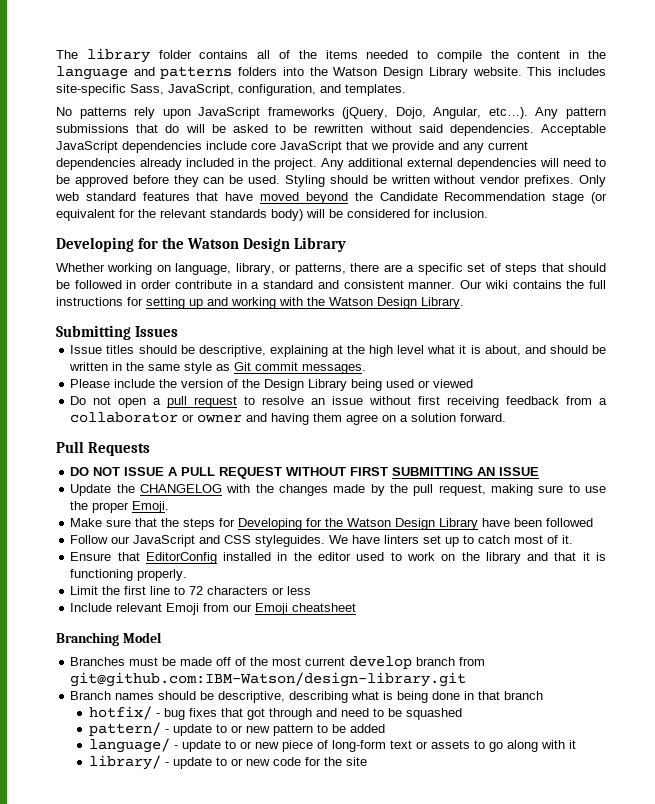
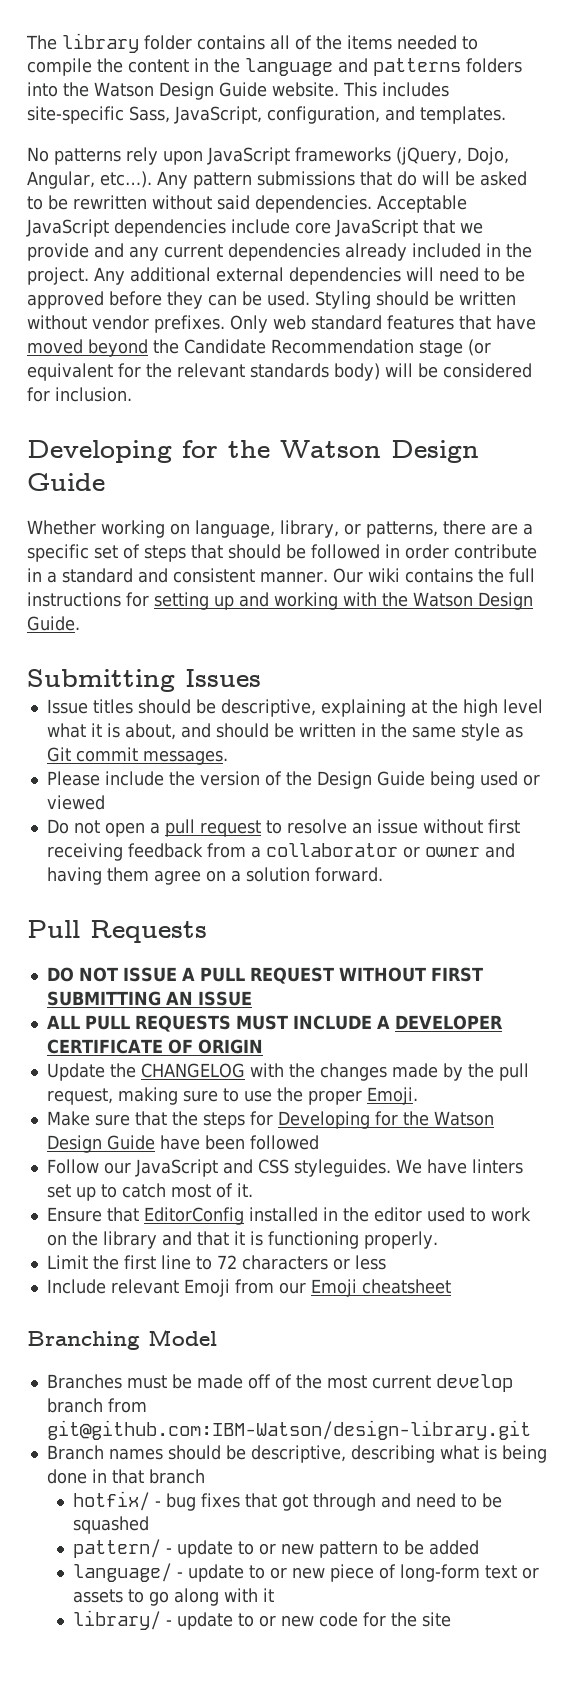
[428,67,468,79] Library -> [218,82,267,97] Guide
[293,237,346,252] Library -> [27,473,105,491] Guide
[421,297,464,309] Library. -> [27,616,80,631] Guide.
[308,379,348,391] Library -> [376,771,425,786] Guide
(540, 471) none -> [46,1015,503,1032] [46,1039,263,1054] // ALL PULL REQUESTS MUST INCLUDE A DEVELOPER CERTIFICATE OF ORIGIN
[439,518,479,530] Library -> [106,1135,155,1150] Guide

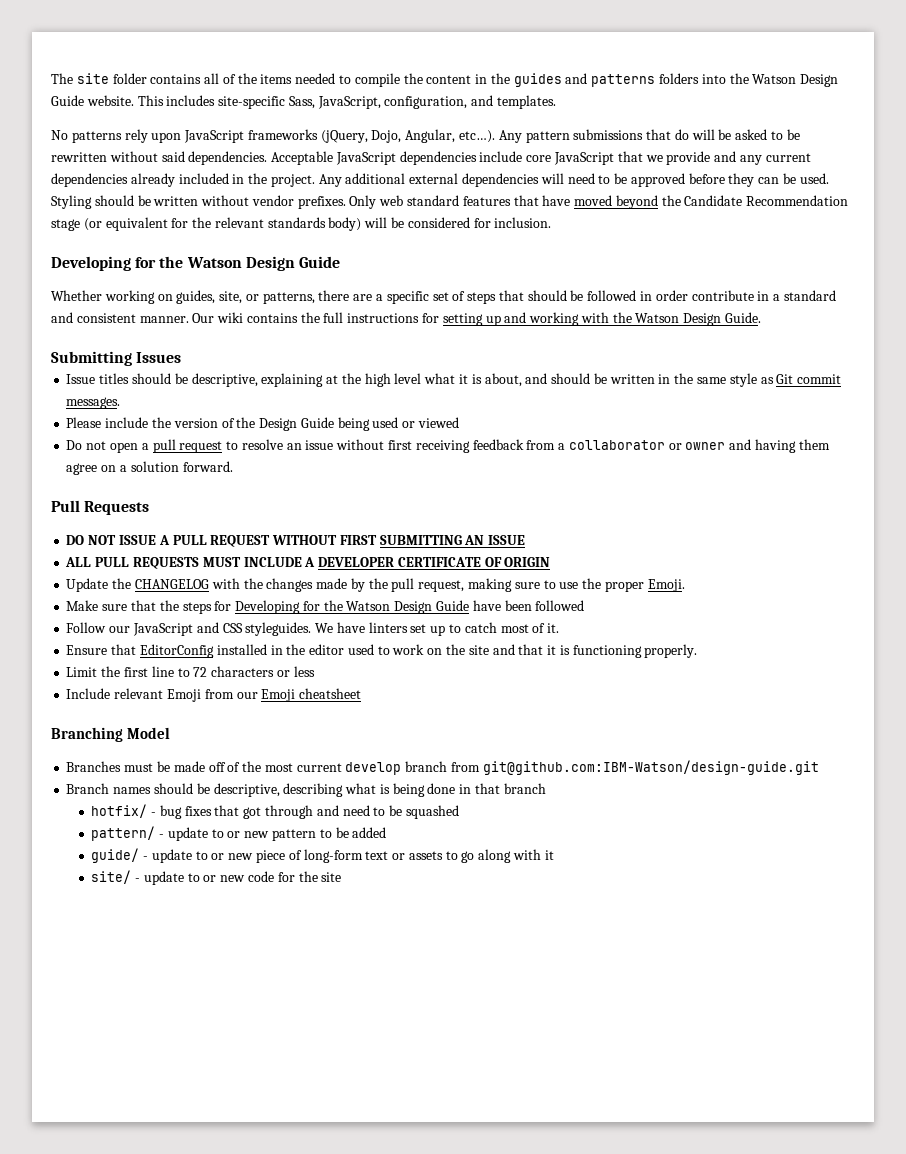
[62,33,139,53] library -> [76,73,109,84] site
[245,58,333,76] language -> [513,73,562,87] guides
[195,520,339,538] language, library, -> [176,290,243,304] guides, site,
[102,1231,157,1249] library -> [468,645,489,655] site
[46,1420,531,1440] git@github.com:IBM-Watson/design-library.git -> [482,760,819,775] git@github.com:IBM-Watson/design-guide.git
[73,1563,173,1582] language/ -> [91,848,140,863] guide/
[73,1610,162,1630] library/ -> [91,870,132,884] site/

